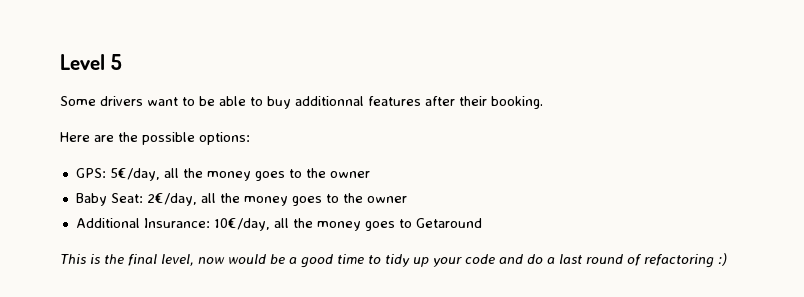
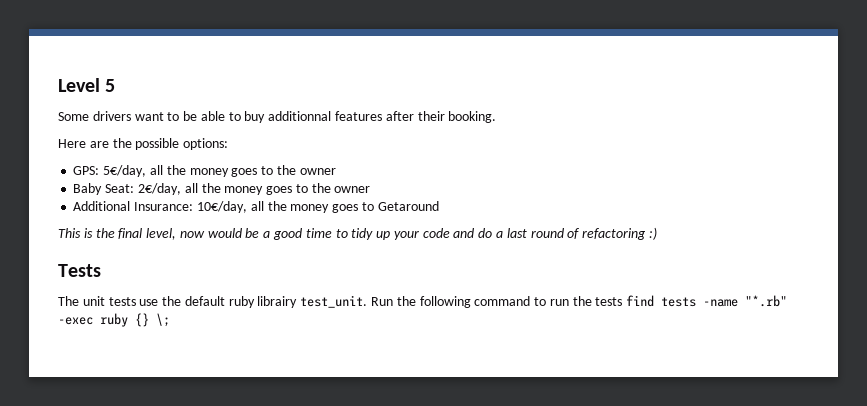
(727, 259) none -> [58,264,101,277] [58,295,788,308] [58,313,170,327] // Tests // The unit tests use the default ruby librairy test_unit. Run the following command to run the tests find tests -name "*.rb" -exec ruby {} \;

